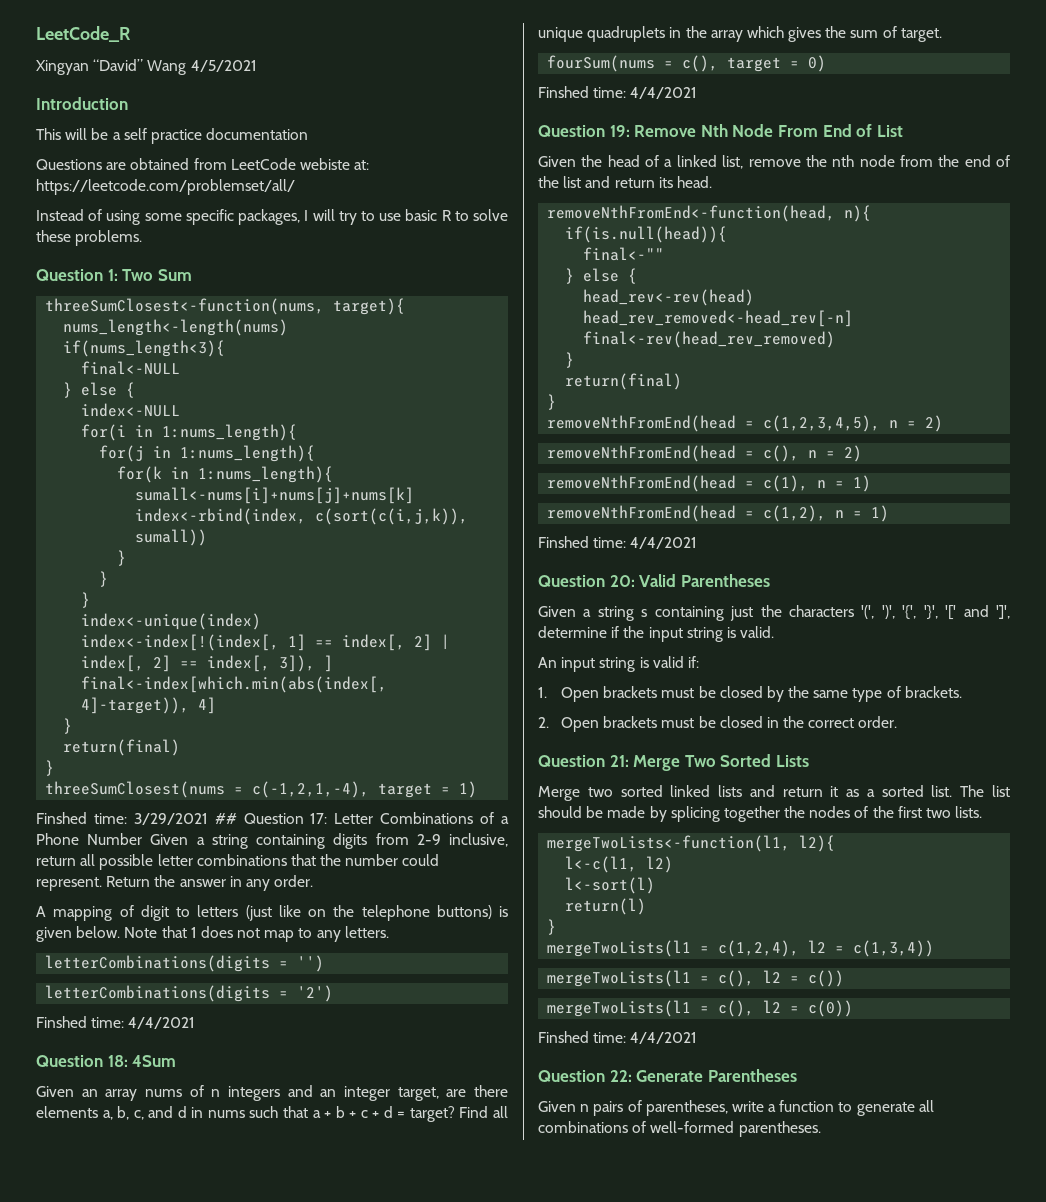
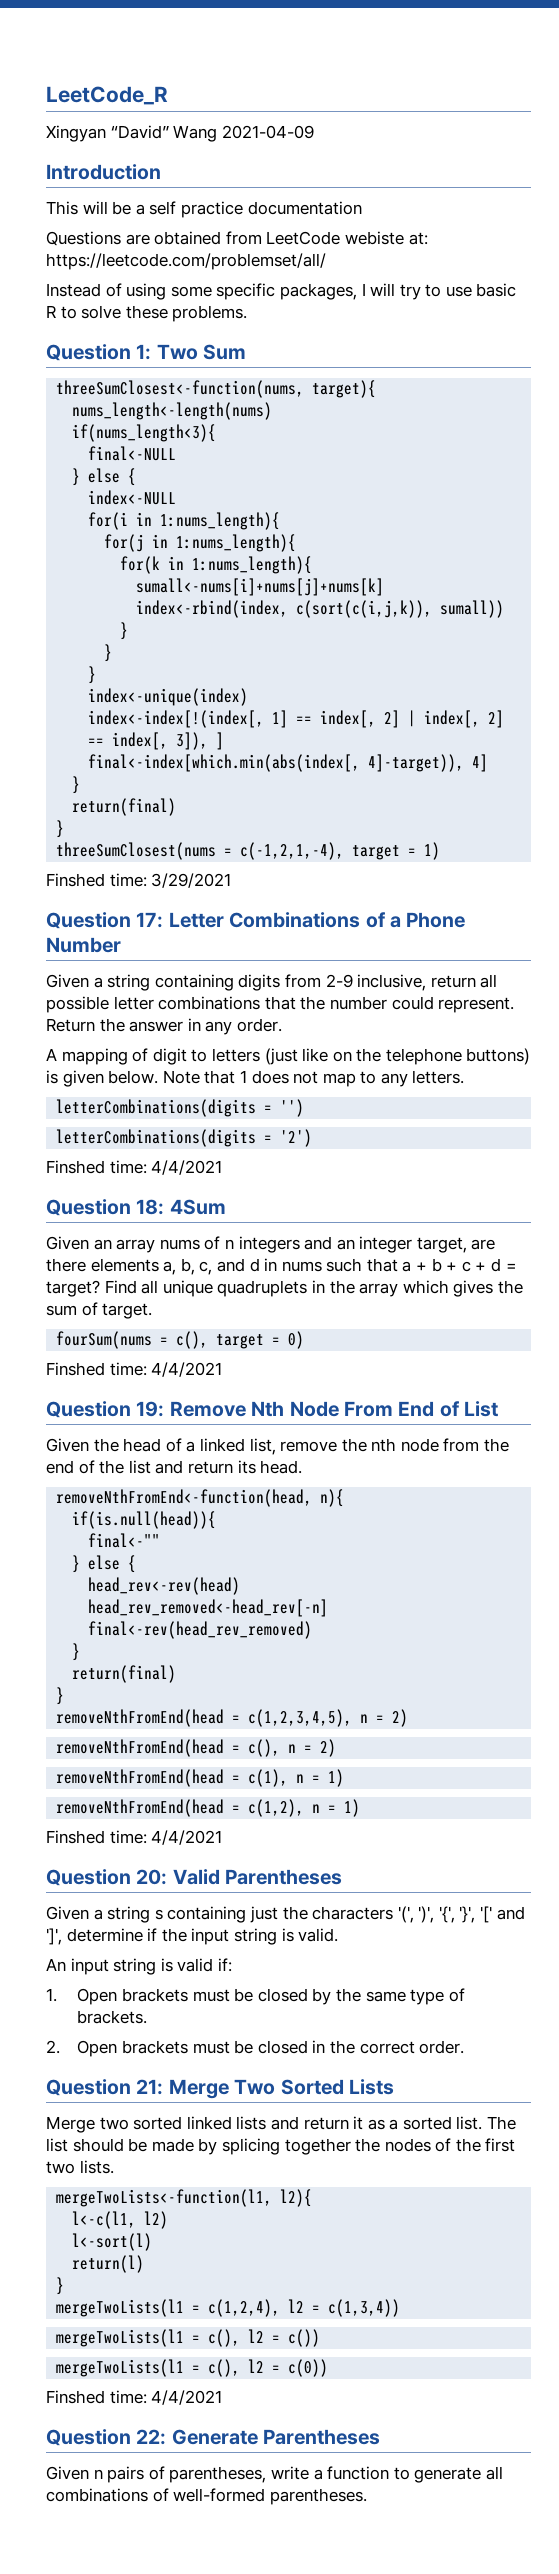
[190,60,257,72] 4/5/2021 -> [221,125,314,139] 2021-04-09
[214,813,237,824] ## -> (232, 880) //
(143, 839) none -> (121, 945) //

